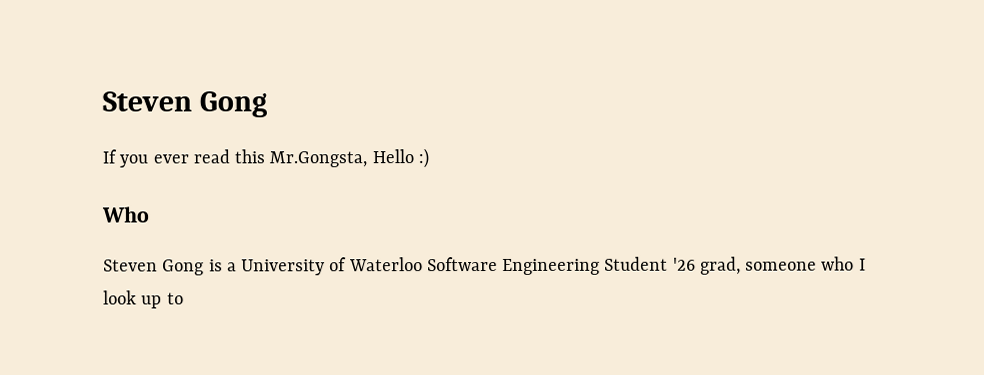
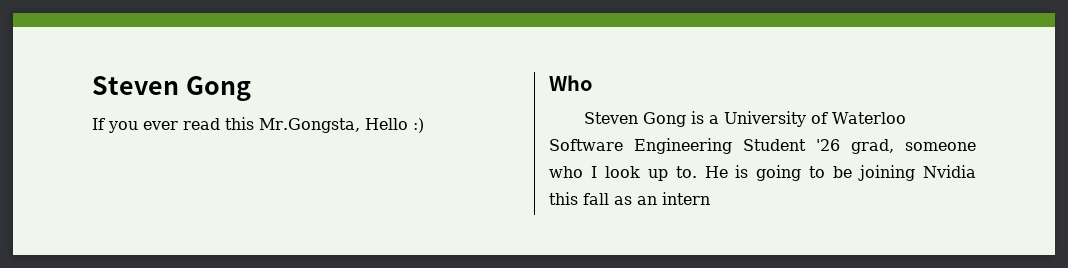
[166,292,184,305] to -> [675,165,976,181] [549,192,710,205] to. He is going to be joining Nvidia this fall as an intern

